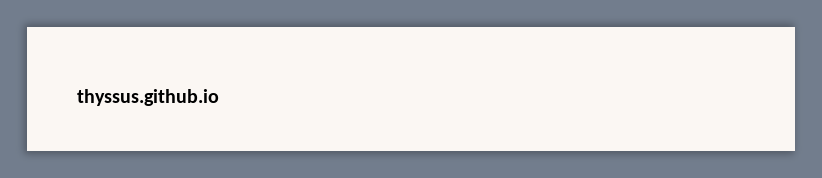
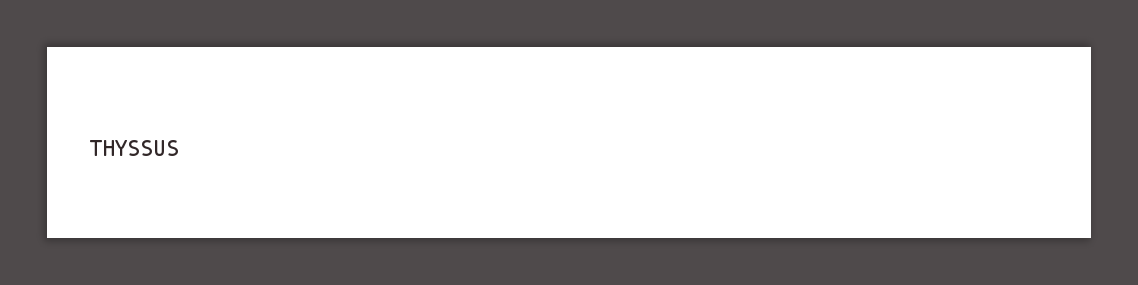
[77,89,219,106] thyssus.github.io -> [89,140,179,156] THYSSUS

